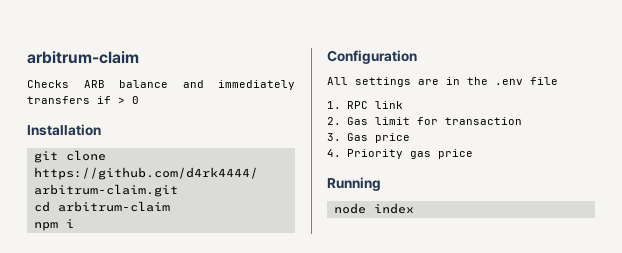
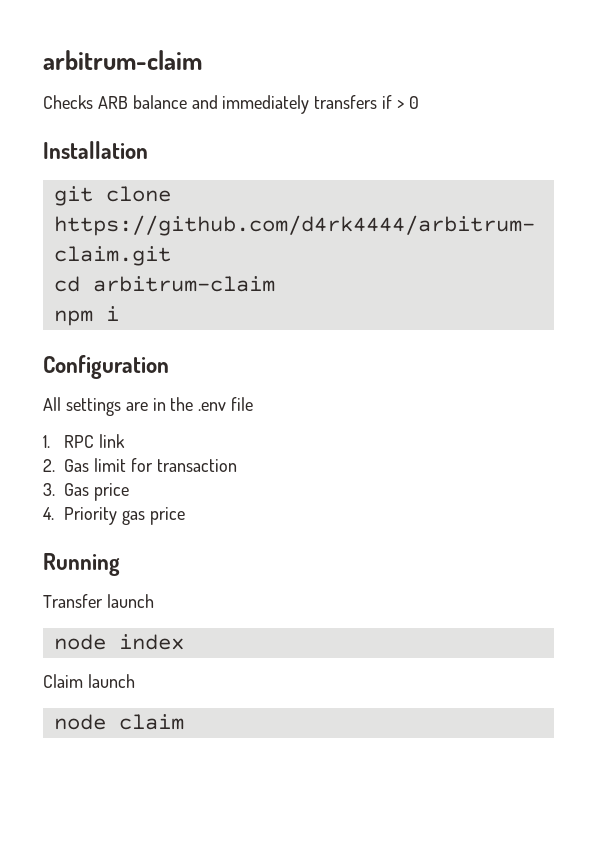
(381, 184) none -> [43,594,154,608] // Transfer launch
(414, 208) none -> [43,674,135,688] [53,714,184,730] // Claim launch // node claim

